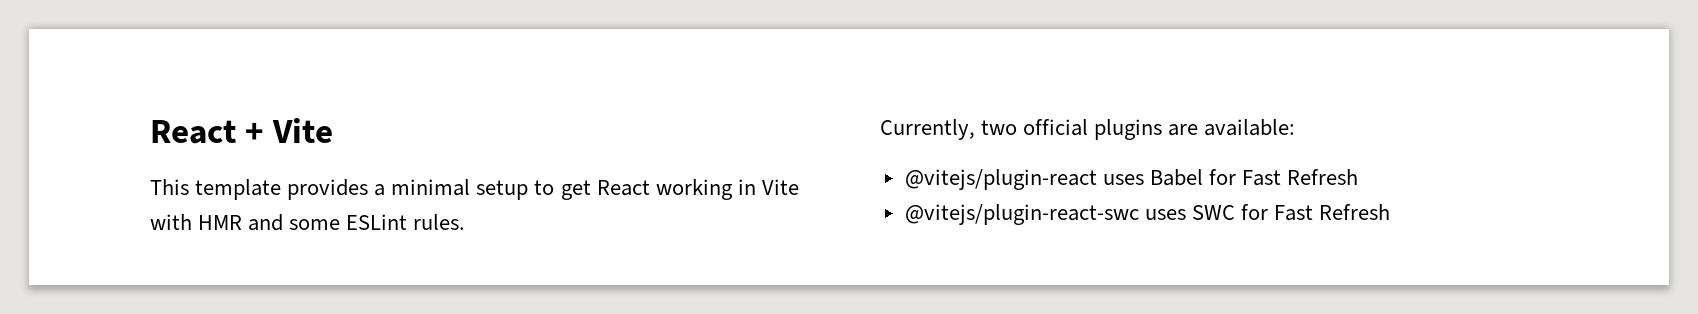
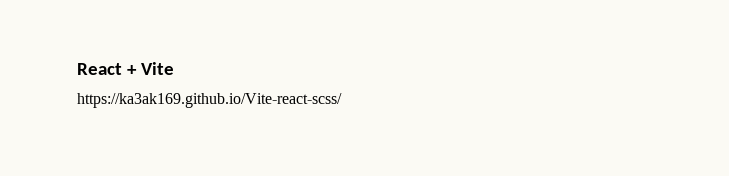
[150,179,799,200] [150,214,466,231] [880,119,1296,140] [904,169,1359,190] [904,204,1391,225] This template provides a minimal setup to get React working in Vite with HMR and some ESLint rules. // Currently, two official plugins are available: // @vitejs/plugin-react uses Babel for Fast Refresh // @vitejs/plugin-react-swc uses SWC for Fast Refresh -> [77,93,342,108] https://ka3ak169.github.io/Vite-react-scss/

